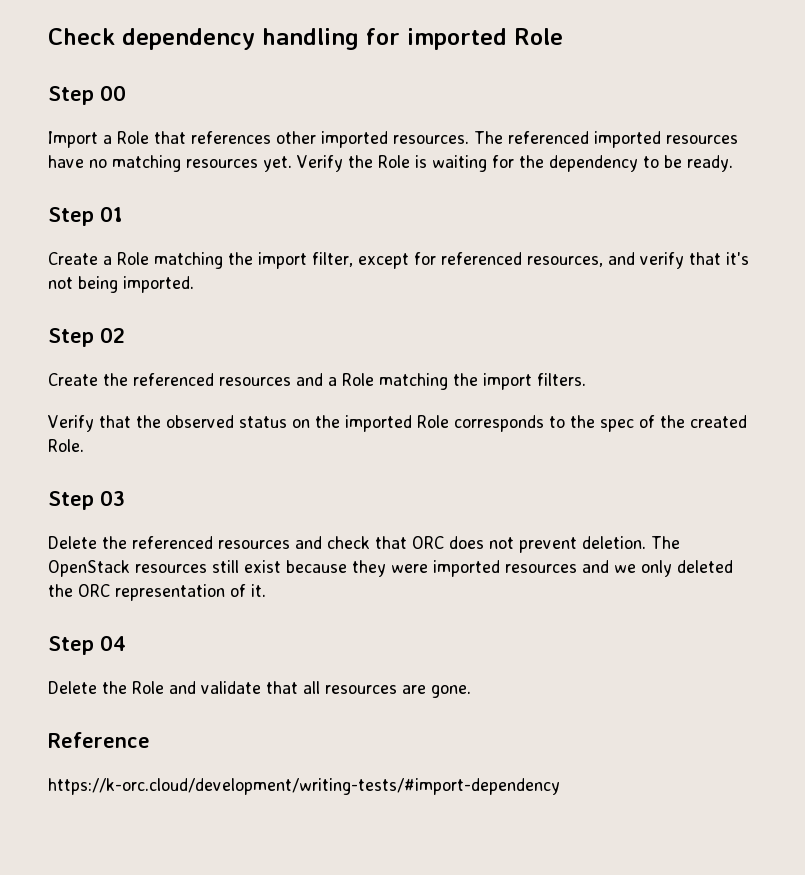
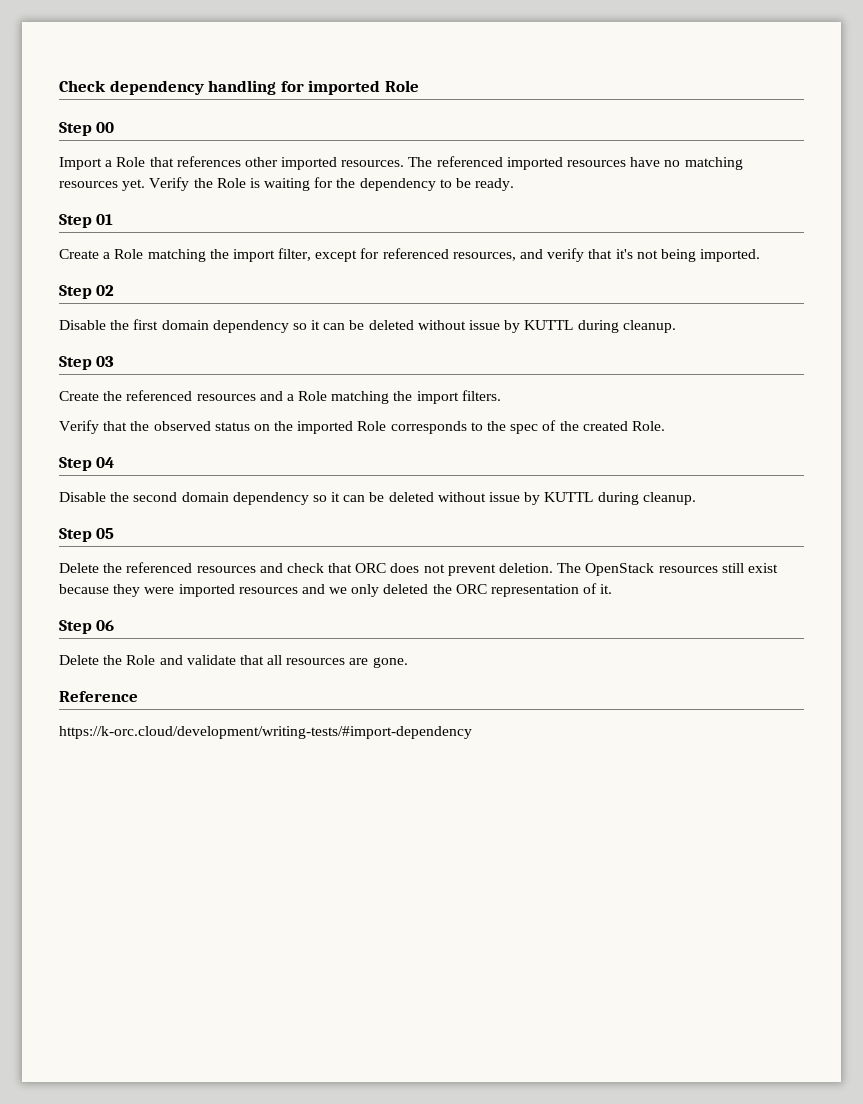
(125, 335) none -> [59,319,676,333] [59,356,115,370] // Disable the first domain dependency so it can be deleted without issue by KUTTL during cleanup. // Step 03
[100,490,125,506] 03 -> [96,457,115,468] [59,492,696,505] [59,528,115,542] 04 // Disable the second domain dependency so it can be deleted without issue by KUTTL during cleanup. // Step 05
[100,635,126,651] 04 -> [96,620,115,631] 06

